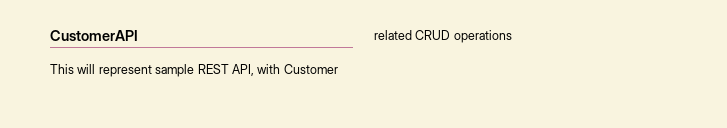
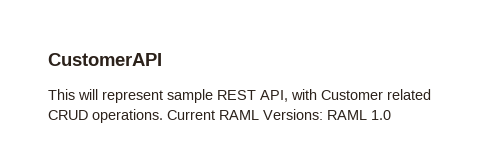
[453,30,512,43] operations -> [92,109,391,123] operations. Current RAML Versions: RAML 1.0

